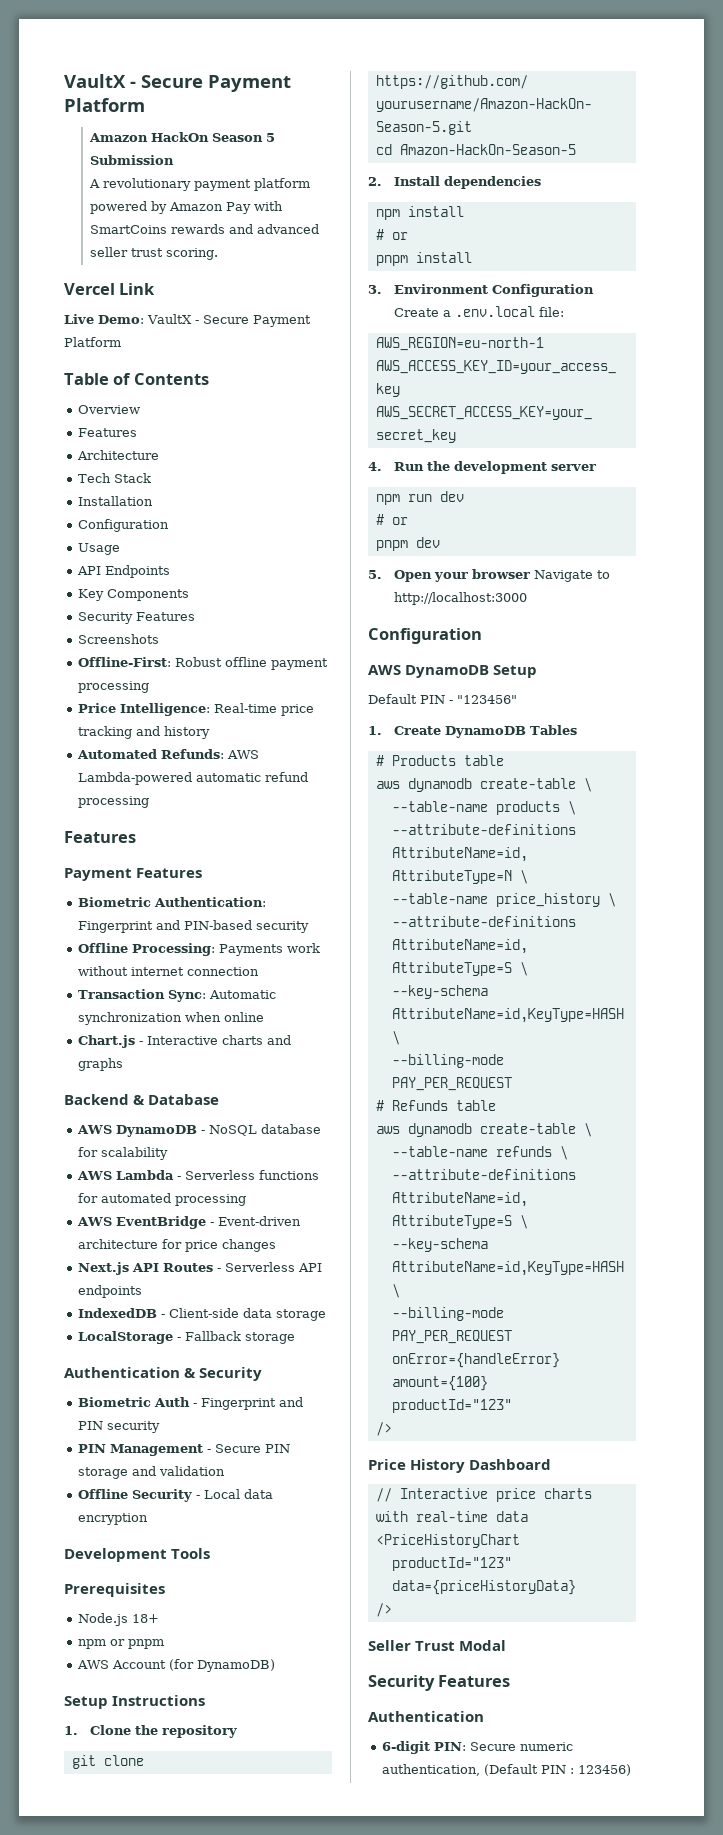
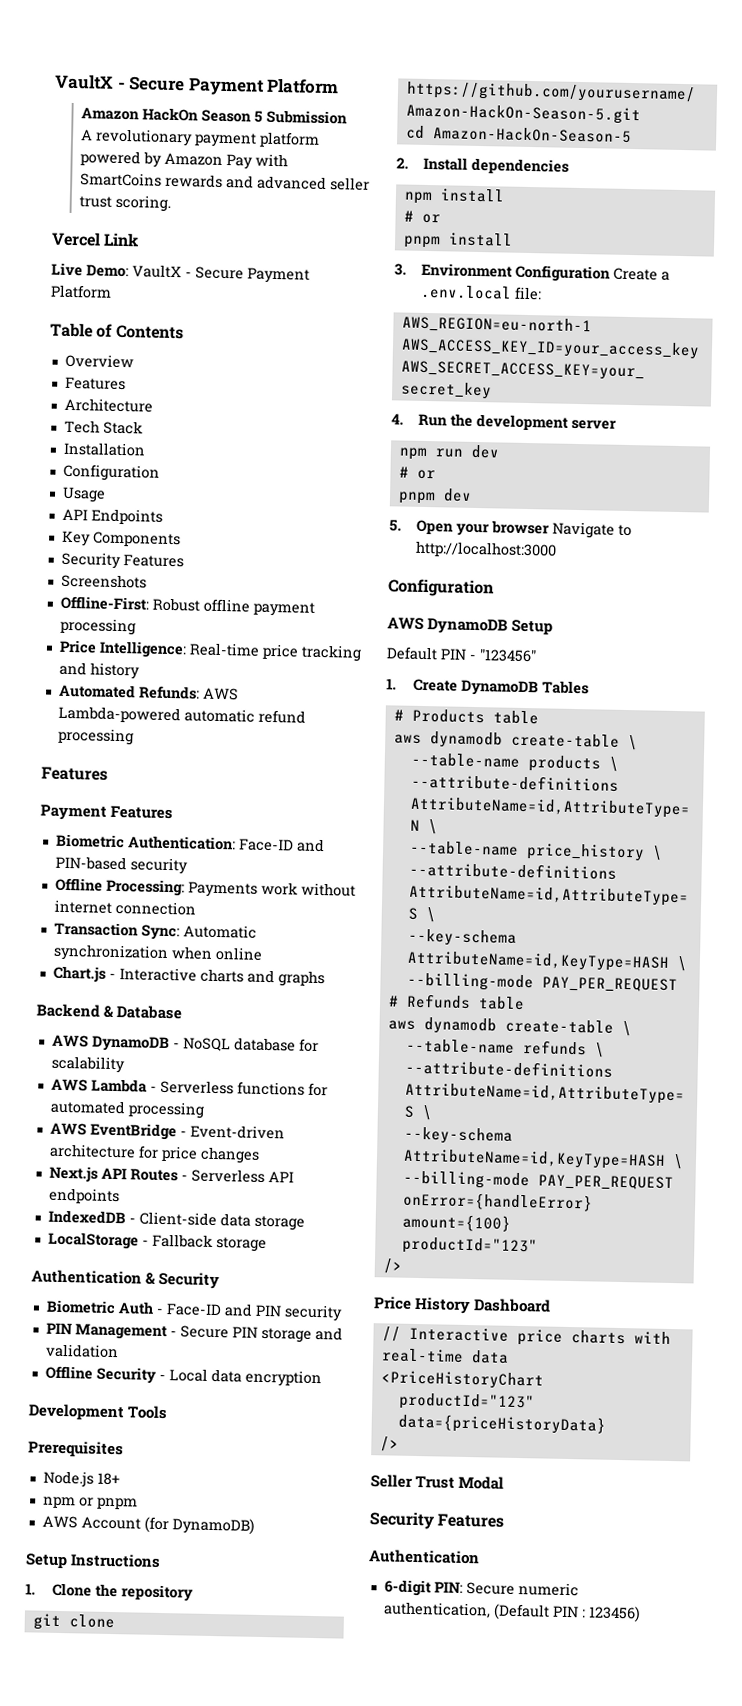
[78,921,154,933] Fingerprint -> [238,838,294,852] Face-ID
[201,1398,277,1410] Fingerprint -> [165,1303,222,1317] Face-ID

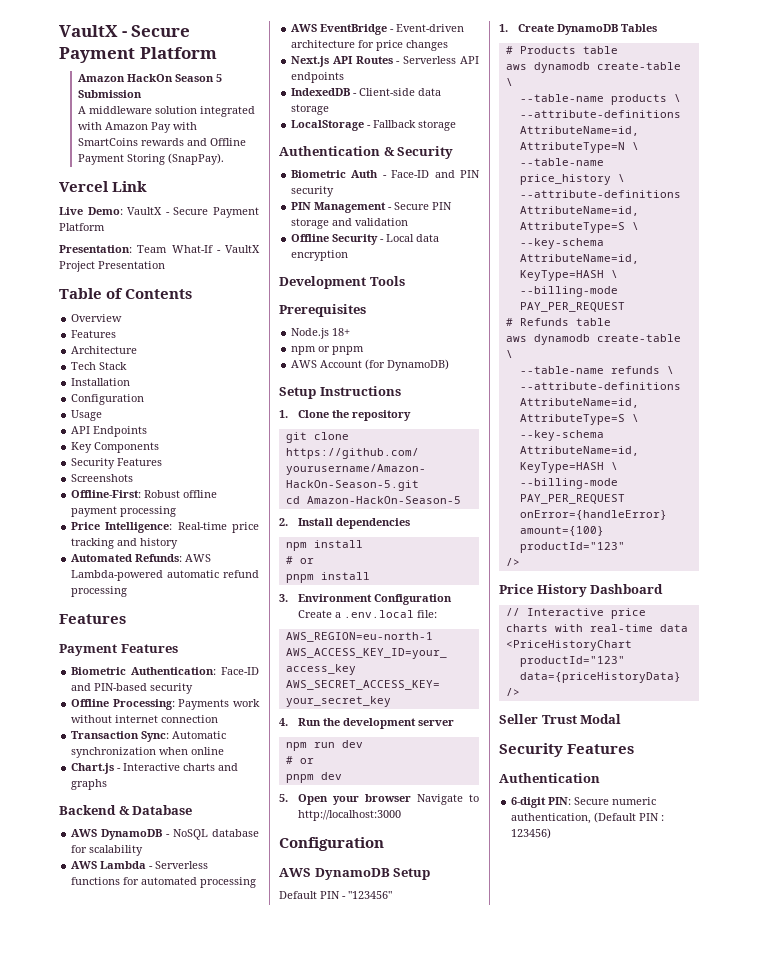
[95,128,321,148] [80,150,163,168] revolutionary payment platform powered by -> [89,106,256,117] [78,122,103,130] middleware solution integrated with
[257,175,371,191] [79,194,172,212] advanced seller trust scoring. -> [210,138,247,146] [78,153,225,165] Offline Payment Storing (SnapPay).
(112, 291) none -> [59,245,260,253] [59,261,165,272] // Presentation: Team What-If - VaultX Project Presentation

